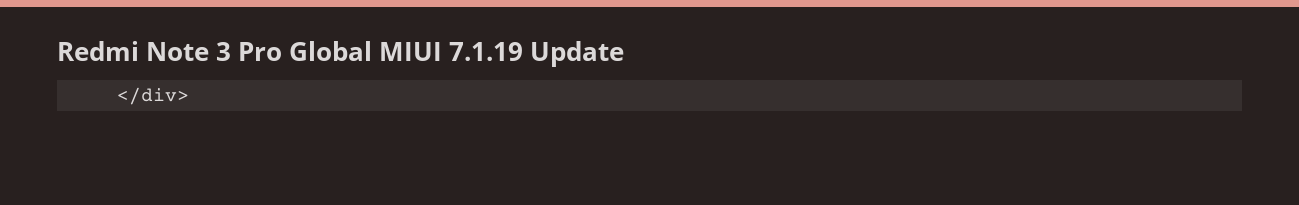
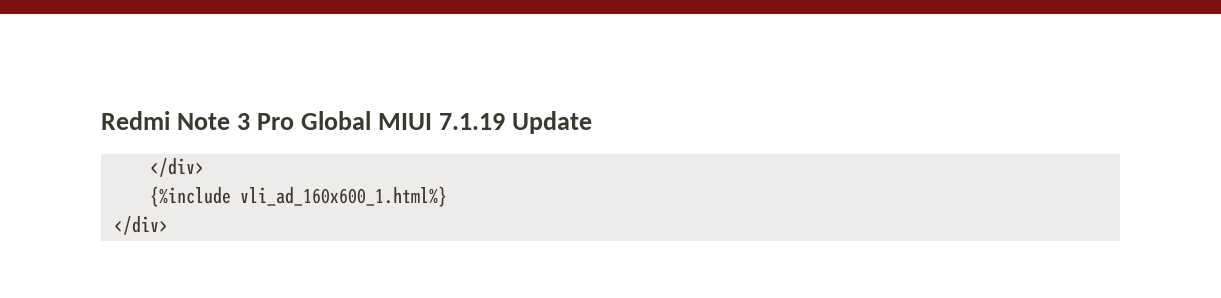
(189, 96) none -> [149,186,447,207] [113,216,168,235] // {%include vli_ad_160x600_1.html%} // </div>

